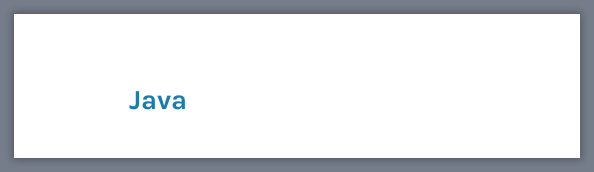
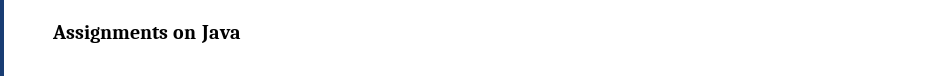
(129, 100) none -> [52,25,197,43] Assignments on

